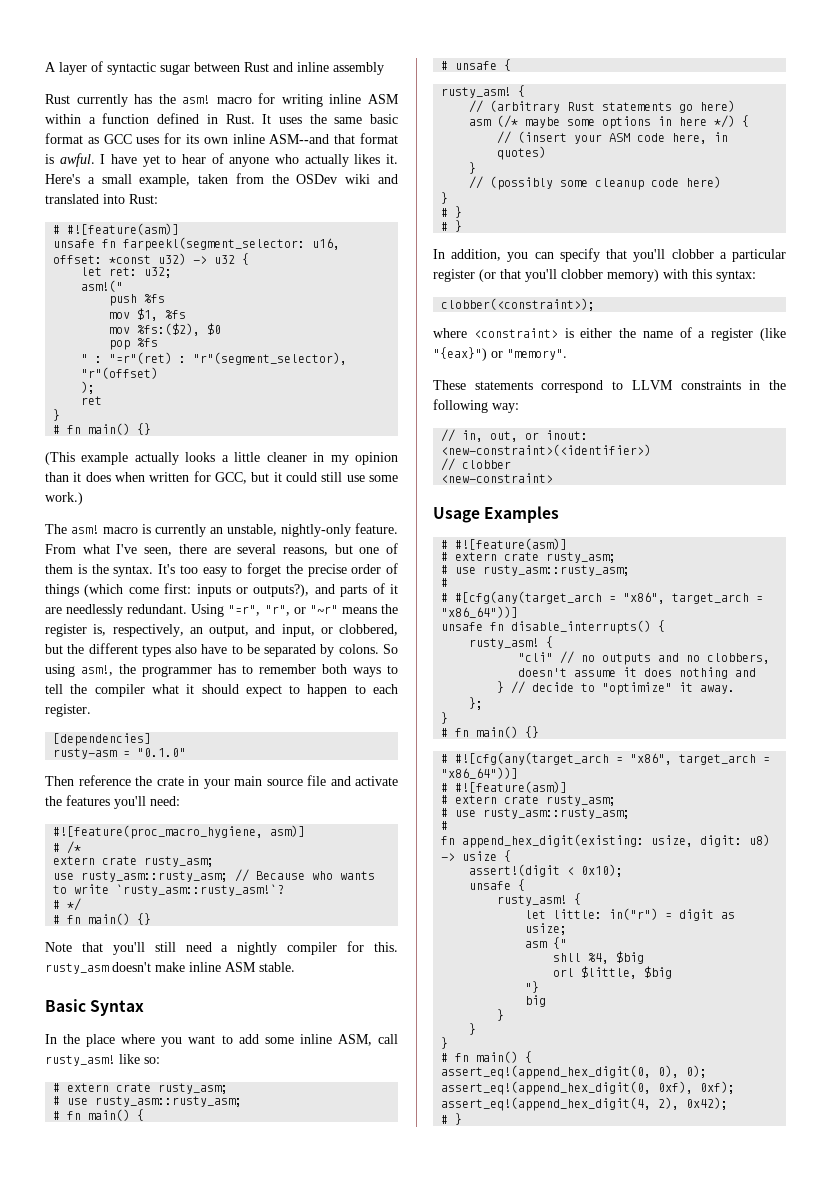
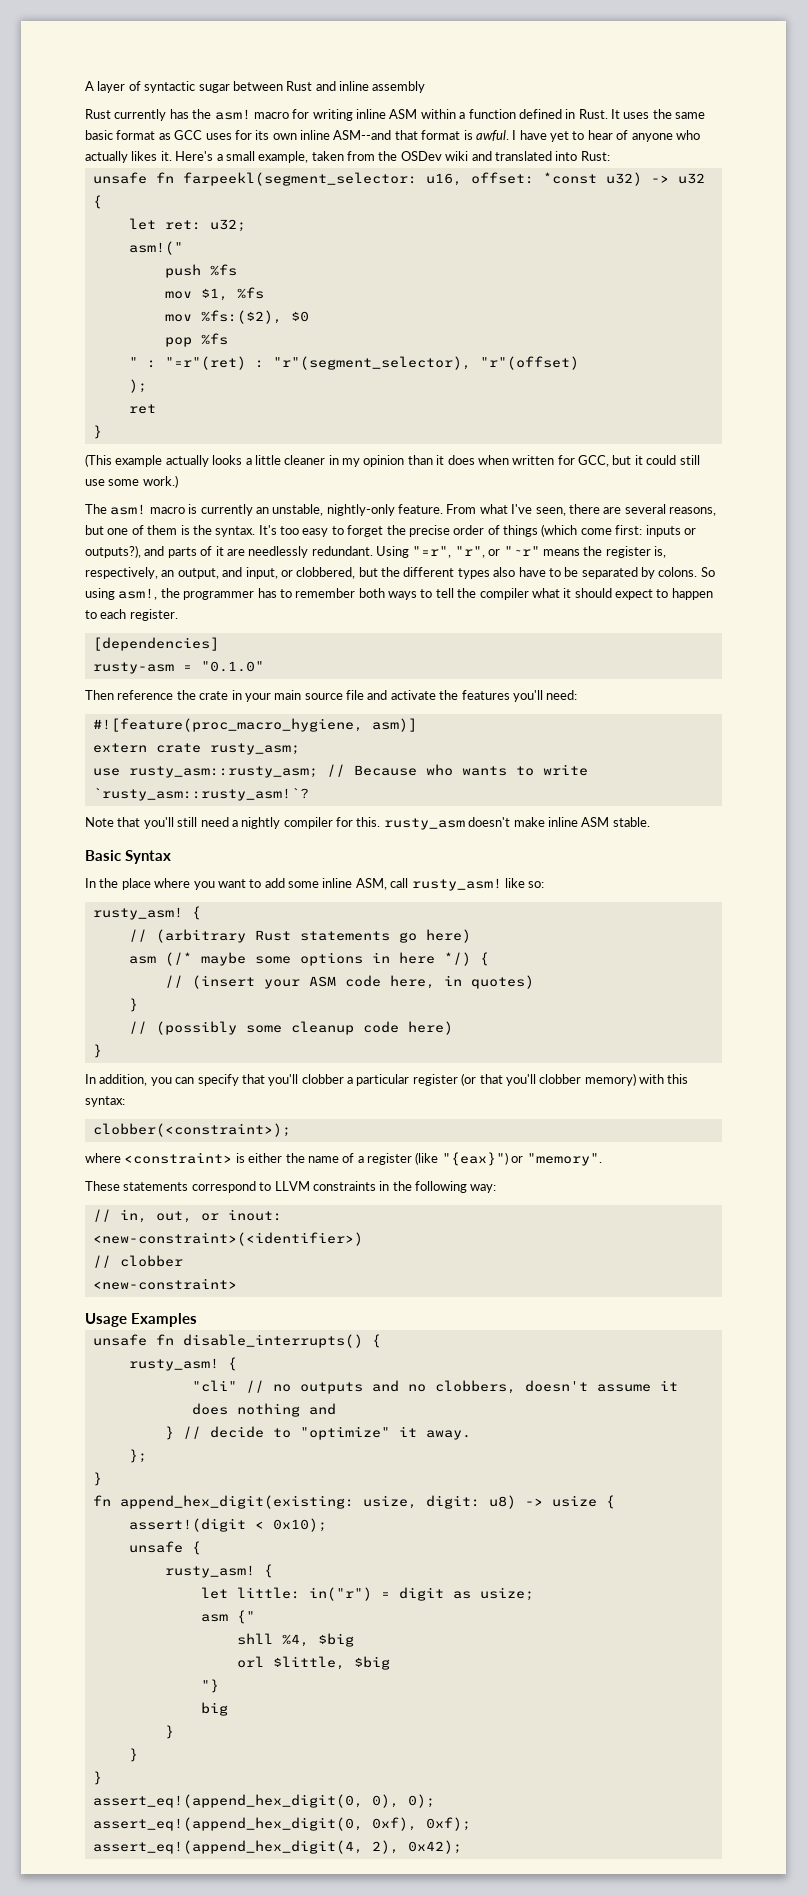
[53,223,180,235] // # #![feature(asm)] -> (610, 156) none
[53,423,152,435] // # fn main() {} -> (102, 432) none
[53,841,82,854] // # /* -> (417, 725) none
[53,898,82,911] [53,913,152,925] // # */ // # fn main() {} -> (309, 794) none
[53,1083,229,1094] [53,1096,243,1107] [53,1109,145,1121] [441,59,512,71] // # extern crate rusty_asm; // # use rusty_asm::rusty_asm; // # fn main() { // # unsafe { -> (545, 884) none
[441,206,463,218] [441,220,463,232] // # } // # } -> (102, 1051) none
[441,538,568,550] [441,552,617,563] [441,565,631,576] [441,578,449,587] [441,591,764,604] [441,606,519,618] // # #![feature(asm)] // # extern crate rusty_asm; // # use rusty_asm::rusty_asm; // # // # #[cfg(any(target_arch = "x86", target_arch = "x86_64"))] -> (197, 1320) none
[441,726,540,738] [441,752,771,765] [441,767,519,779] [441,781,568,793] [441,795,617,806] [441,808,631,819] [441,821,449,830] // # fn main() {} // # #![cfg(any(target_arch = "x86", target_arch = "x86_64"))] // # #![feature(asm)] // # extern crate rusty_asm; // # use rusty_asm::rusty_asm; // # -> (102, 1479) none
[441,1051,533,1063] // # fn main() { -> (102, 1778) none
[441,1113,463,1125] // # } -> (462, 1847) none

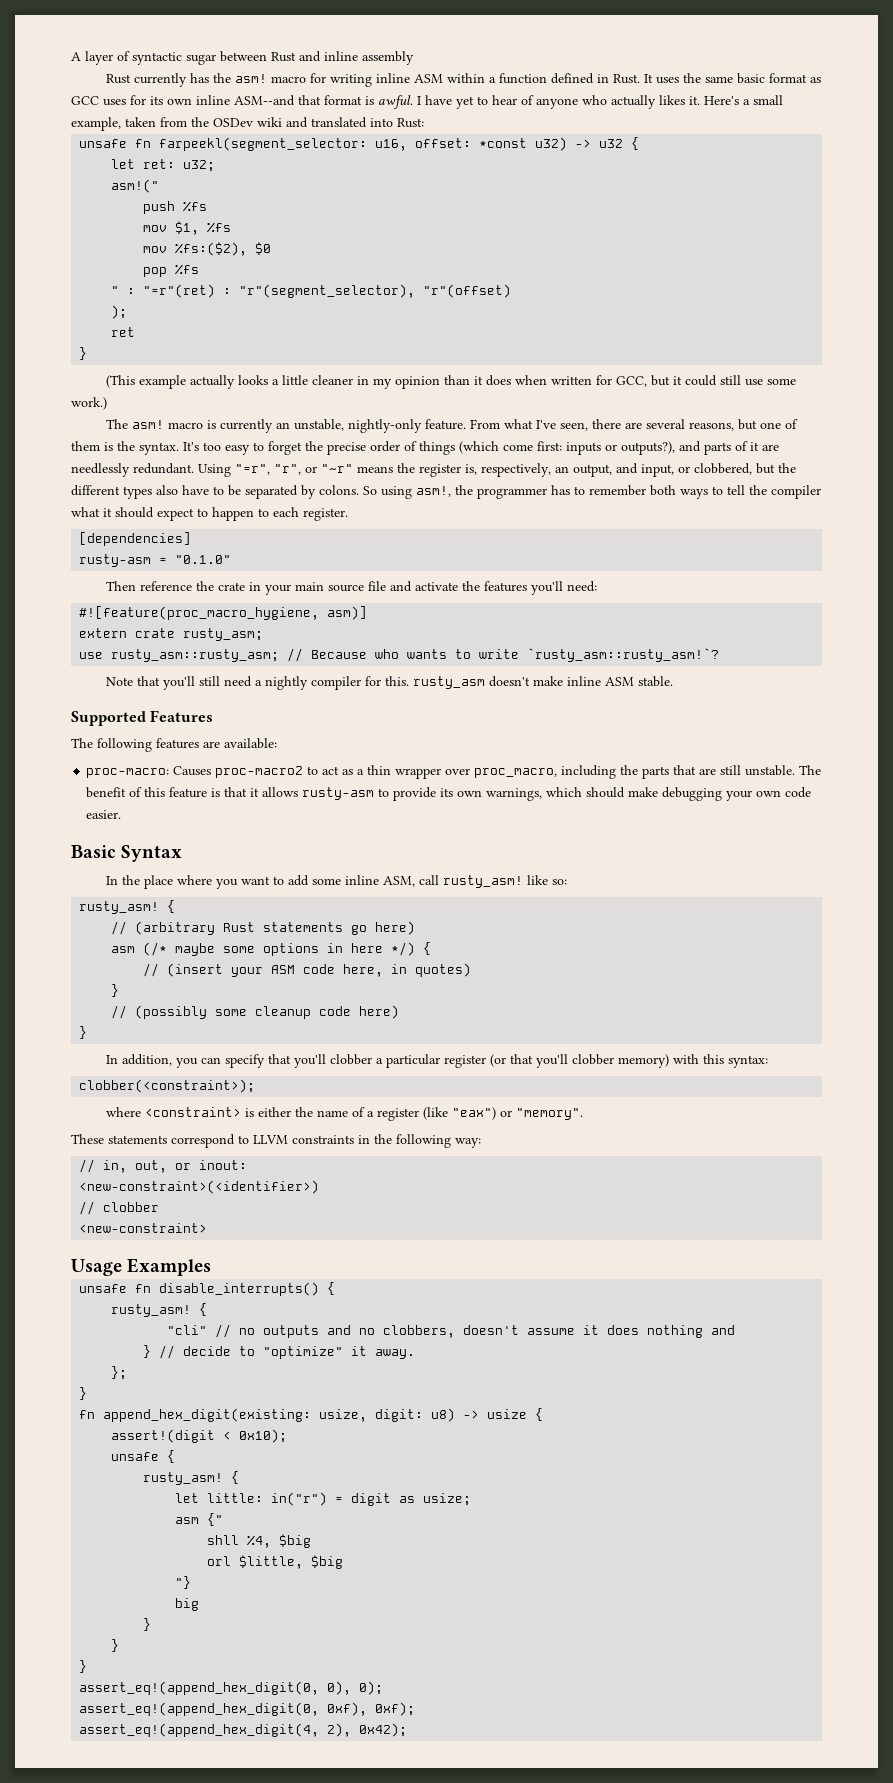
(650, 822) none -> [71,710,214,726] [71,738,277,752] [86,765,822,779] [86,787,812,801] [86,810,122,819] // Supported Features // The following features are available: // proc-macro: Causes proc-macro2 to act as a thin wrapper over proc_macro, including the parts that are still unstable. The benefit of this feature is that it allows rusty-asm to provide its own warnings, which should make debugging your own code easier.
[441,1152,508,1166] "{eax}") -> [451,1107,496,1120] "eax")

